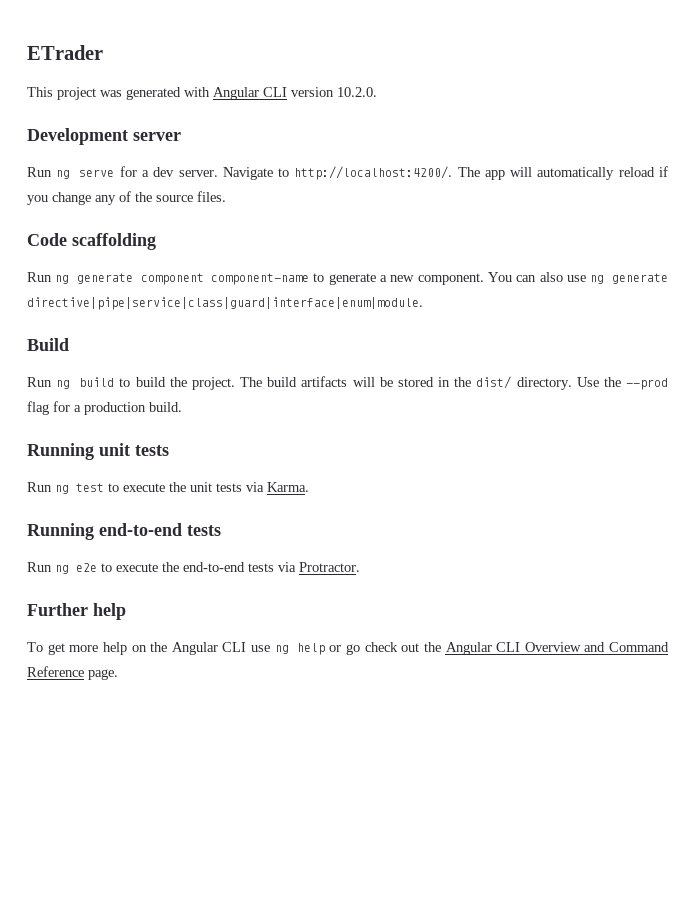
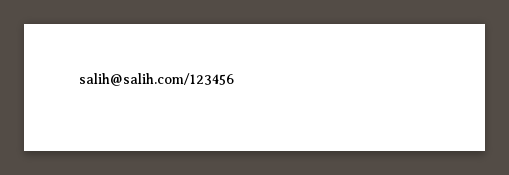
[27,45,103,60] [27,87,377,100] [27,128,181,145] [27,166,668,180] [27,191,226,205] [27,233,156,250] [27,272,668,285] [27,297,423,310] [27,338,69,351] [27,376,669,390] [27,401,182,415] [27,443,169,460] [27,482,309,494] [27,523,221,540] [27,562,360,574] [27,603,126,620] [27,642,669,655] [27,666,118,680] ETrader // This project was generated with Angular CLI version 10.2.0. // Development server // Run ng serve for a dev server. Navigate to http://localhost:4200/. The app will automatically reload if you change any of the source files. // Code scaffolding // Run ng generate component component-name to generate a new component. You can also use ng generate directive|pipe|service|class|guard|interface|enum|module. // Build // Run ng build to build the project. The build artifacts will be stored in the dist/ directory. Use the --prod flag for a production build. // Running unit tests // Run ng test to execute the unit tests via Karma. // Running end-to-end tests // Run ng e2e to execute the end-to-end tests via Protractor. // Further help // To get more help on the Angular CLI use ng help or go check out the Angular CLI Overview and Command Reference page. -> [79,73,234,86] salih@salih.com/123456

